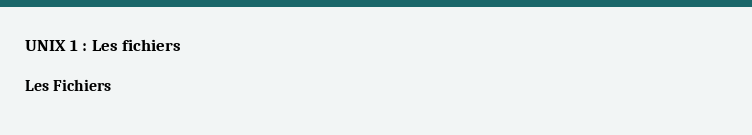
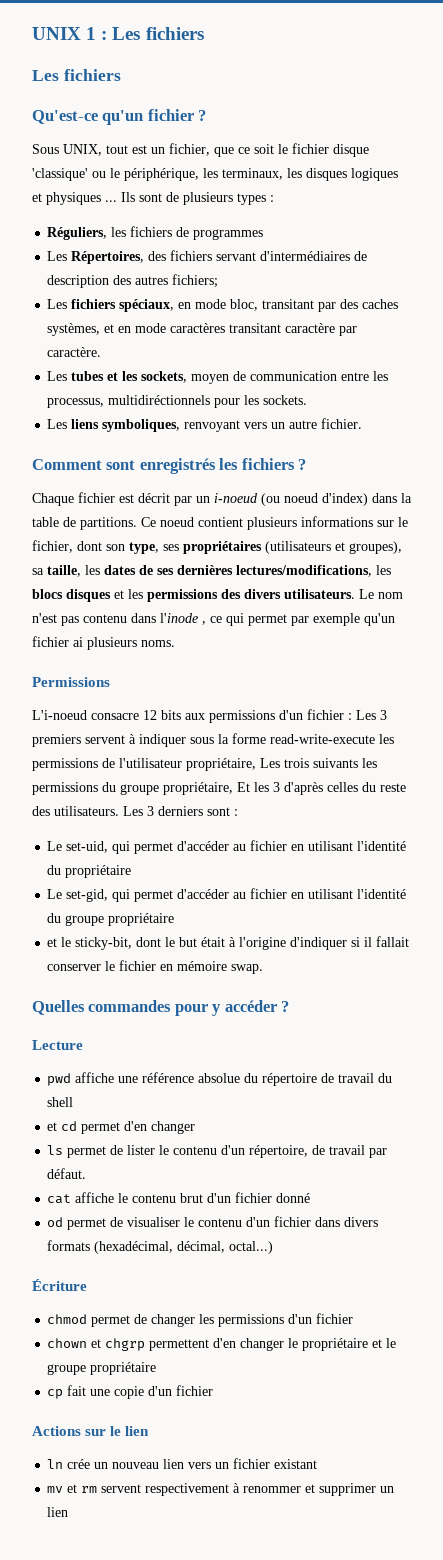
[53,79,112,91] Fichiers -> [63,69,121,81] [32,109,207,125] [32,143,369,157] [32,168,398,181] [32,192,274,205] [47,226,264,240] [47,250,368,264] [47,274,219,288] [47,299,399,312] [47,323,358,336] [47,347,102,357] [47,371,389,384] [47,395,308,408] [47,418,363,432] [32,458,307,474] [32,492,412,506] [32,516,408,530] [32,540,402,554] [32,565,391,577] [32,589,403,602] [32,613,395,626] [32,636,175,650] [32,677,110,687] [32,709,387,723] [32,733,394,747] [32,758,377,771] [32,782,406,795] [32,806,238,816] [47,840,407,854] [47,865,132,878] [47,888,407,902] [47,913,175,926] [47,936,410,950] [47,960,264,974] [32,1000,290,1016] [32,1040,83,1050] [47,1072,393,1086] [47,1097,74,1107] [47,1121,196,1134] [47,1145,388,1158] [47,1168,87,1179] [47,1192,311,1204] [47,1216,379,1230] [47,1240,274,1254] [32,1279,87,1291] [47,1313,354,1327] [47,1338,397,1351] [47,1362,157,1375] [47,1385,214,1399] [32,1426,150,1436] [47,1458,318,1469] [47,1483,395,1496] [47,1507,69,1517] fichiers // Qu'est-ce qu'un fichier ? // Sous UNIX, tout est un fichier, que ce soit le fichier disque 'classique' ou le périphérique, les terminaux, les disques logiques et physiques ... Ils sont de plusieurs types : // Réguliers, les fichiers de programmes // Les Répertoires, des fichiers servant d'intermédiaires de description des autres fichiers; // Les fichiers spéciaux, en mode bloc, transitant par des caches systèmes, et en mode caractères transitant caractère par caractère. // Les tubes et les sockets, moyen de communication entre les processus, multidiréctionnels pour les sockets. // Les liens symboliques, renvoyant vers un autre fichier. // Comment sont enregistrés les fichiers ? // Chaque fichier est décrit par un i-noeud (ou noeud d'index) dans la table de partitions. Ce noeud contient plusieurs informations sur le fichier, dont son type, ses propriétaires (utilisateurs et groupes), sa taille, les dates de ses dernières lectures/modifications, les blocs disques et les permissions des divers utilisateurs. Le nom n'est pas contenu dans l'inode , ce qui permet par exemple qu'un fichier ai plusieurs noms. // Permissions // L'i-noeud consacre 12 bits aux permissions d'un fichier : Les 3 premiers servent à indiquer sous la forme read-write-execute les permissions de l'utilisateur propriétaire, Les trois suivants les permissions du groupe propriétaire, Et les 3 d'après celles du reste des utilisateurs. Les 3 derniers sont : // Le set-uid, qui permet d'accéder au fichier en utilisant l'identité du propriétaire // Le set-gid, qui permet d'accéder au fichier en utilisant l'identité du groupe propriétaire // et le sticky-bit, dont le but était à l'origine d'indiquer si il fallait conserver le fichier en mémoire swap. // Quelles commandes pour y accéder ? // Lecture // pwd affiche une référence absolue du répertoire de travail du shell // et cd permet d'en changer // ls permet de lister le contenu d'un répertoire, de travail par défaut. // cat affiche le contenu brut d'un fichier donné // od permet de visualiser le contenu d'un fichier dans divers formats (hexadécimal, décimal, octal...) // Écriture // chmod permet de changer les permissions d'un fichier // chown et chgrp permettent d'en changer le propriétaire et le groupe propriétaire // cp fait une copie d'un fichier // Actions sur le lien // ln crée un nouveau lien vers un fichier existant // mv et rm servent respectivement à renommer et supprimer un lien

